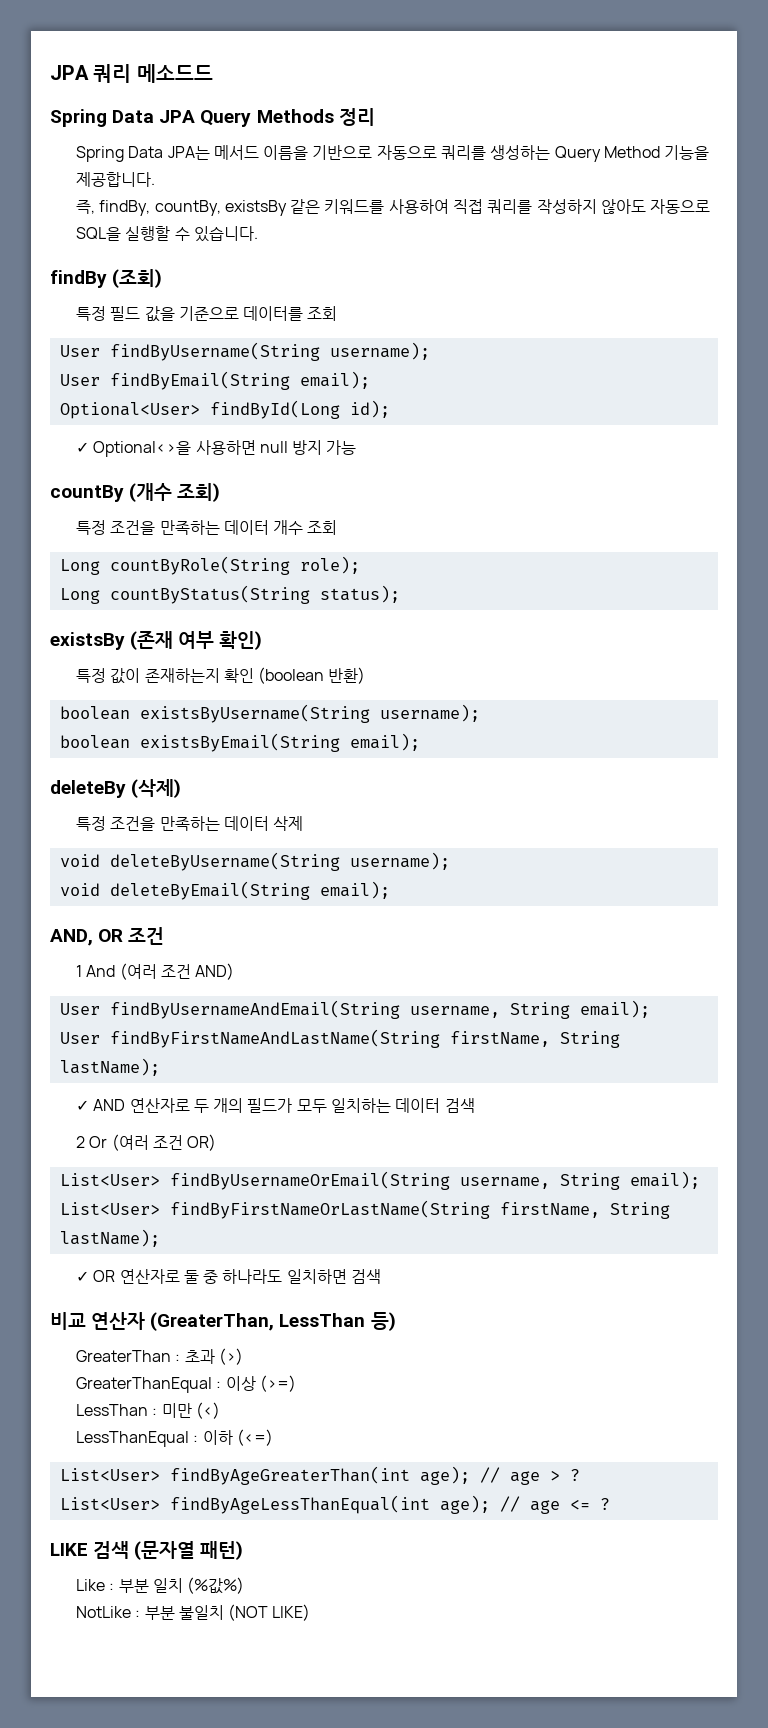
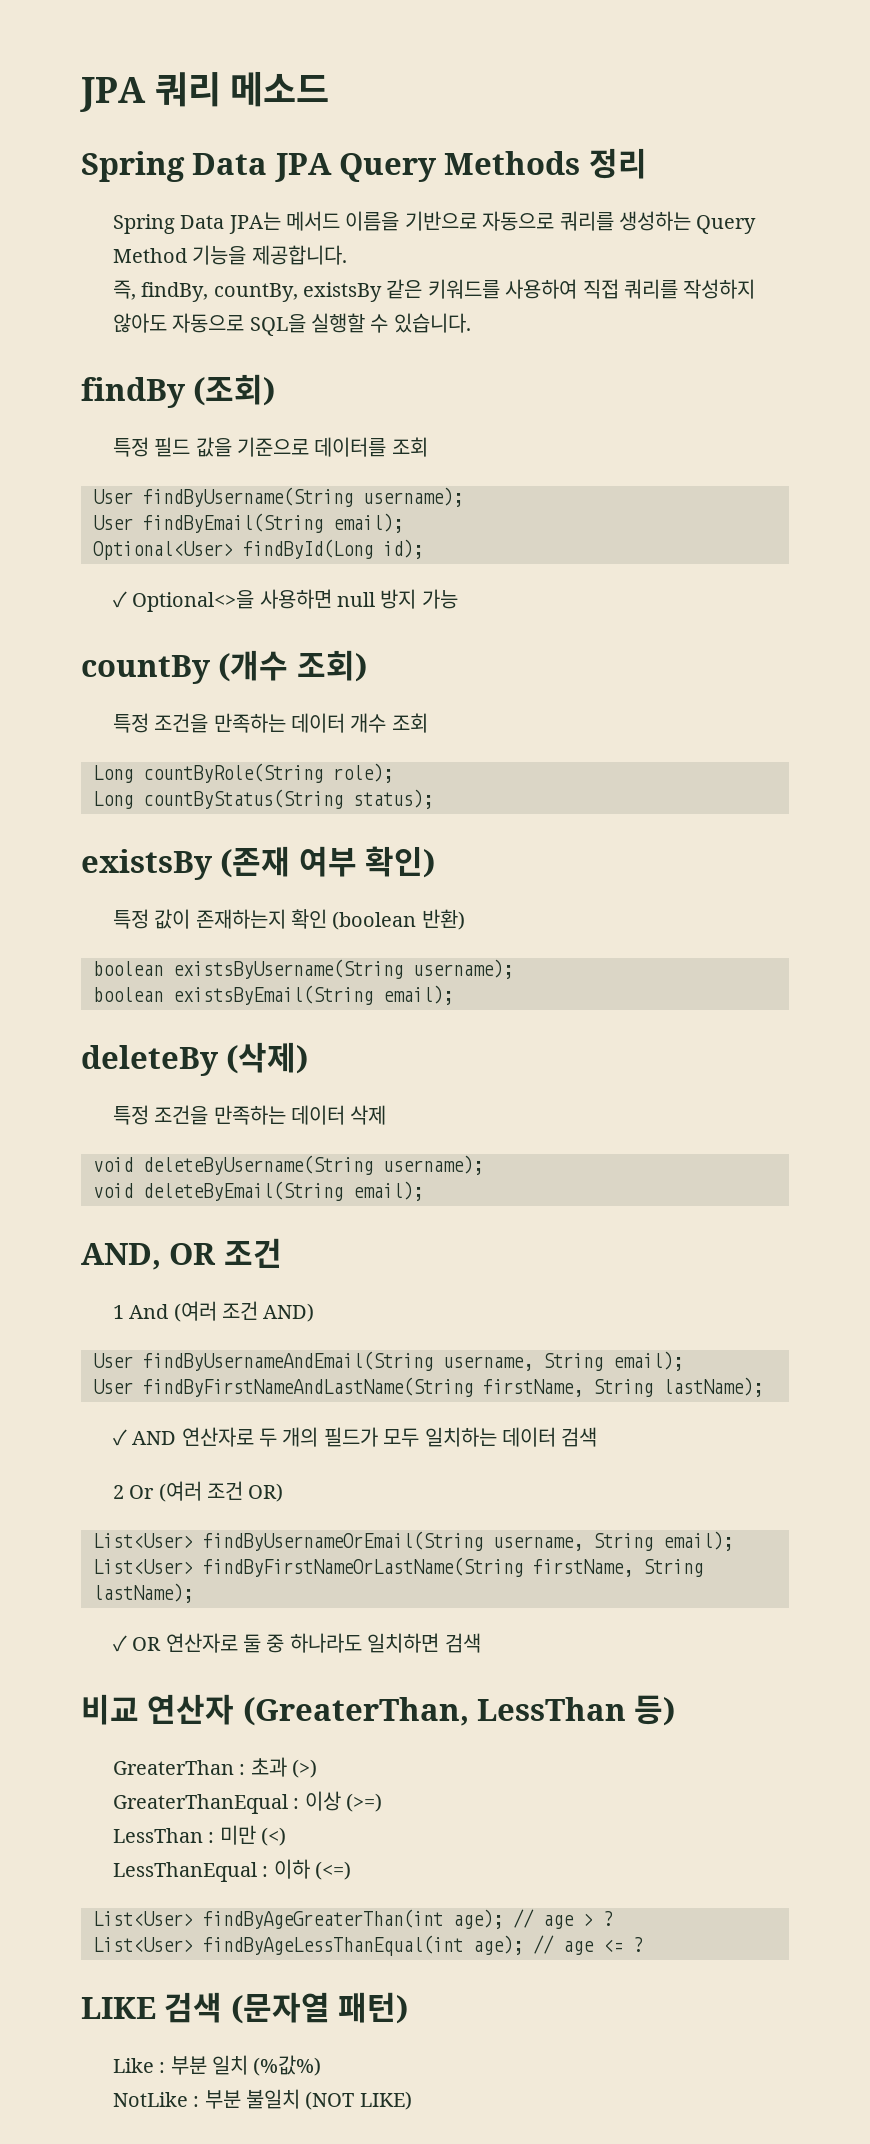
[136,64,213,83] 메소드드 -> [230,71,330,107] 메소드

